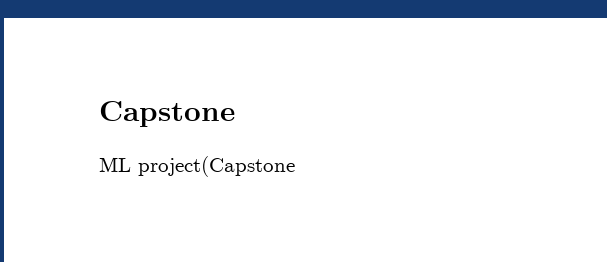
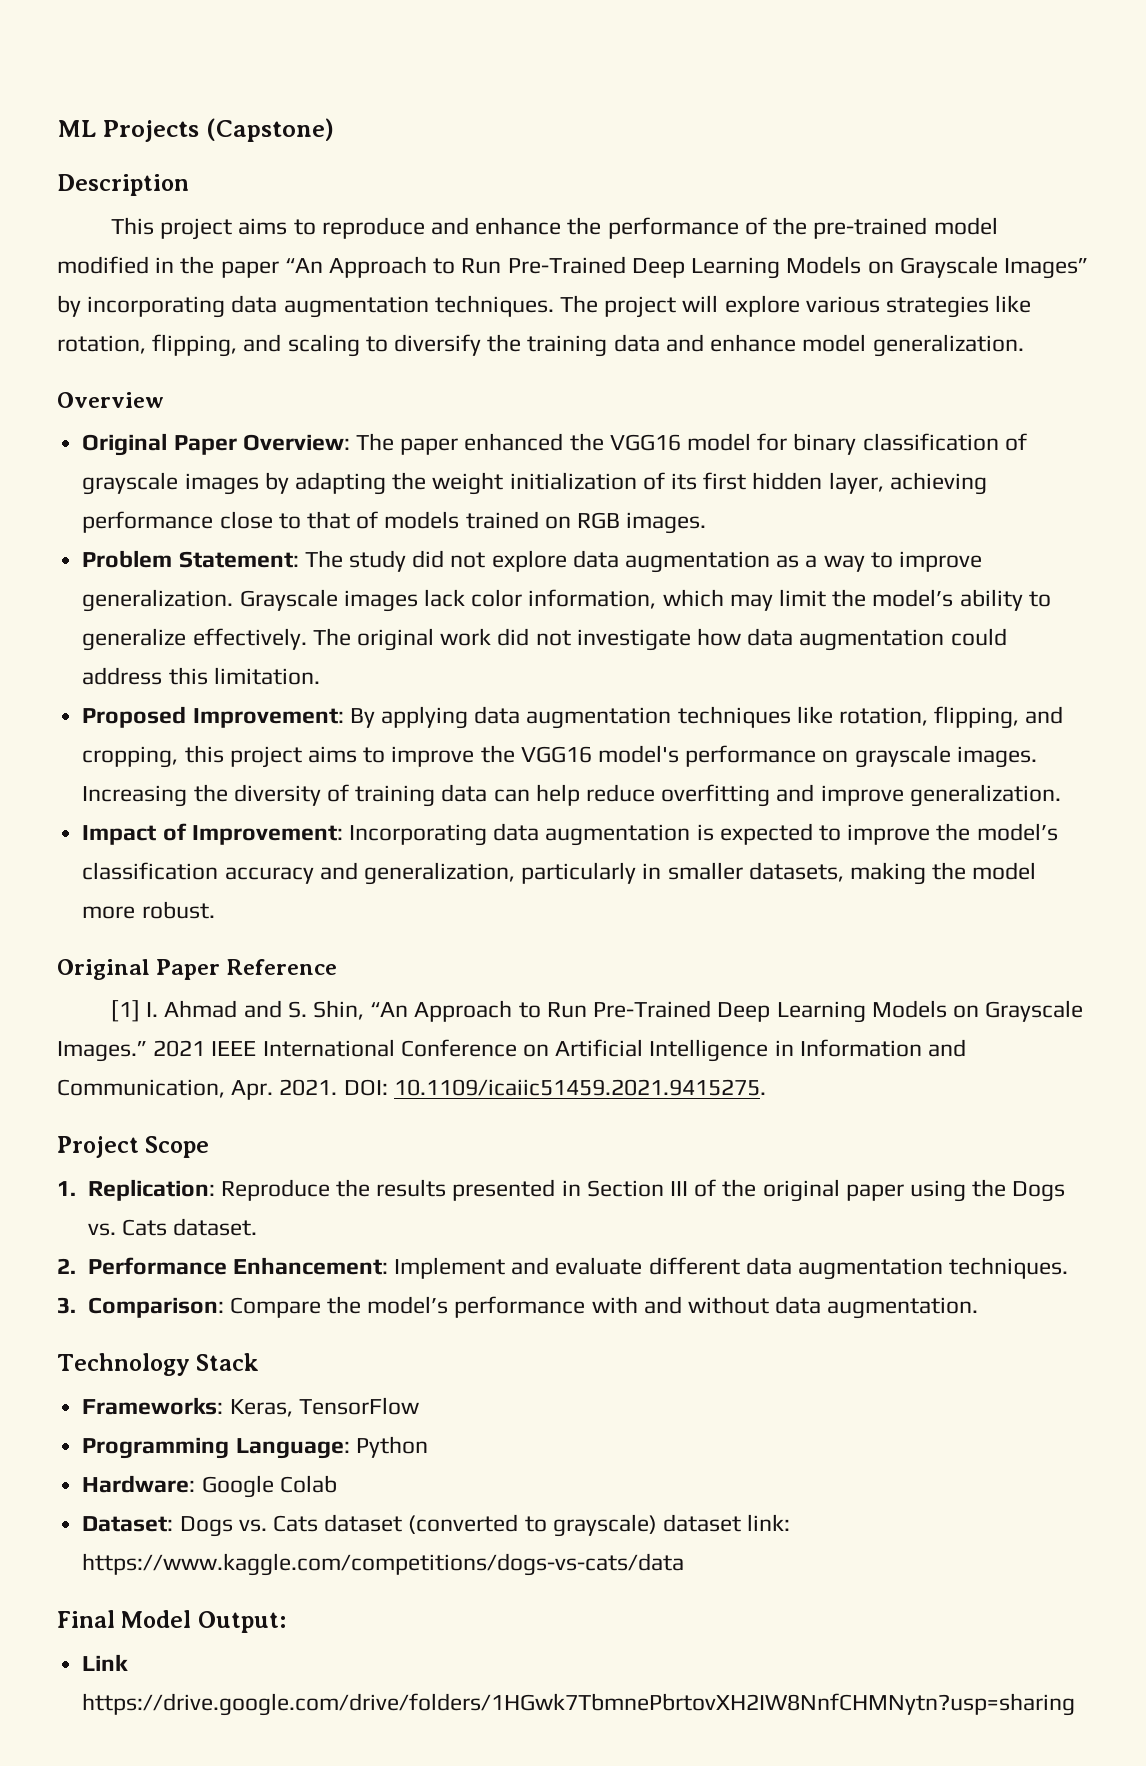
[99,101,235,127] [99,156,295,177] Capstone // ML project(Capstone -> [57,118,334,142] [57,174,189,196] [111,217,998,240] [57,256,1088,279] [57,295,1032,318] [57,334,1024,357] [57,392,164,408] [82,433,1027,456] [82,472,987,495] [82,511,707,534] [82,550,983,573] [82,589,1051,612] [82,628,1007,651] [82,667,320,685] [82,706,1064,729] [82,745,1037,768] [82,784,1061,807] [82,823,1058,846] [82,862,1037,885] [82,901,215,919] [57,959,338,980] [111,1000,1084,1023] [57,1039,967,1062] [57,1079,766,1100] [57,1136,210,1158] [57,1179,1066,1202] [87,1218,257,1236] [57,1257,1069,1280] [57,1296,979,1319] [57,1353,260,1376] [82,1397,419,1417] [82,1436,428,1459] [82,1475,337,1498] [82,1514,791,1537] [82,1553,685,1576] [57,1610,286,1633] [82,1654,129,1671] [82,1693,1076,1716] ML Projects (Capstone) // Description // This project aims to reproduce and enhance the performance of the pre-trained model modified in the paper “An Approach to Run Pre-Trained Deep Learning Models on Grayscale Images” by incorporating data augmentation techniques. The project will explore various strategies like rotation, flipping, and scaling to diversify the training data and enhance model generalization. // Overview // Original Paper Overview: The paper enhanced the VGG16 model for binary classification of grayscale images by adapting the weight initialization of its first hidden layer, achieving performance close to that of models trained on RGB images. // Problem Statement: The study did not explore data augmentation as a way to improve generalization. Grayscale images lack color information, which may limit the model’s ability to generalize effectively. The original work did not investigate how data augmentation could address this limitation. // Proposed Improvement: By applying data augmentation techniques like rotation, flipping, and cropping, this project aims to improve the VGG16 model's performance on grayscale images. Increasing the diversity of training data can help reduce overfitting and improve generalization. // Impact of Improvement: Incorporating data augmentation is expected to improve the model’s classification accuracy and generalization, particularly in smaller datasets, making the model more robust. // Original Paper Reference // [1] I. Ahmad and S. Shin, “An Approach to Run Pre-Trained Deep Learning Models on Grayscale Images.” 2021 IEEE International Conference on Artificial Intelligence in Information and Communication, Apr. 2021. DOI: 10.1109/icaiic51459.2021.9415275. // Project Scope // 1. Replication: Reproduce the results presented in Section III of the original paper using the Dogs vs. Cats dataset. // 2. Performance Enhancement: Implement and evaluate different data augmentation techniques. // 3. Comparison: Compare the model’s performance with and without data augmentation. // Technology Stack // Frameworks: Keras, TensorFlow // Programming Language: Python // Hardware: Google Colab // Dataset: Dogs vs. Cats dataset (converted to grayscale) dataset link: https://www.kaggle.com/competitions/dogs-vs-cats/data // Final Model Output: // Link https://drive.google.com/drive/folders/1HGwk7TbmnePbrtovXH2IW8NnfCHMNytn?usp=sharing

